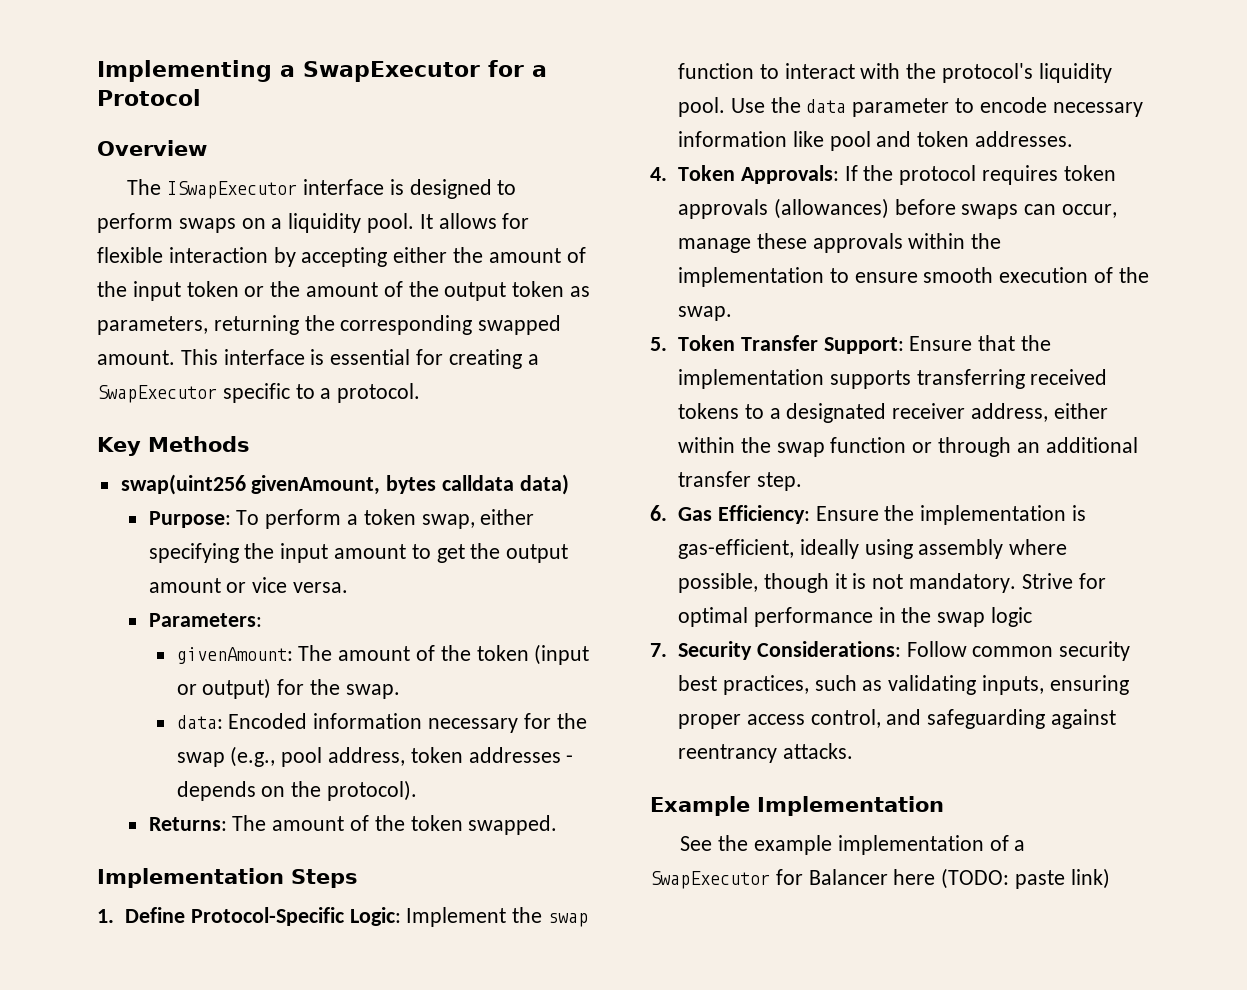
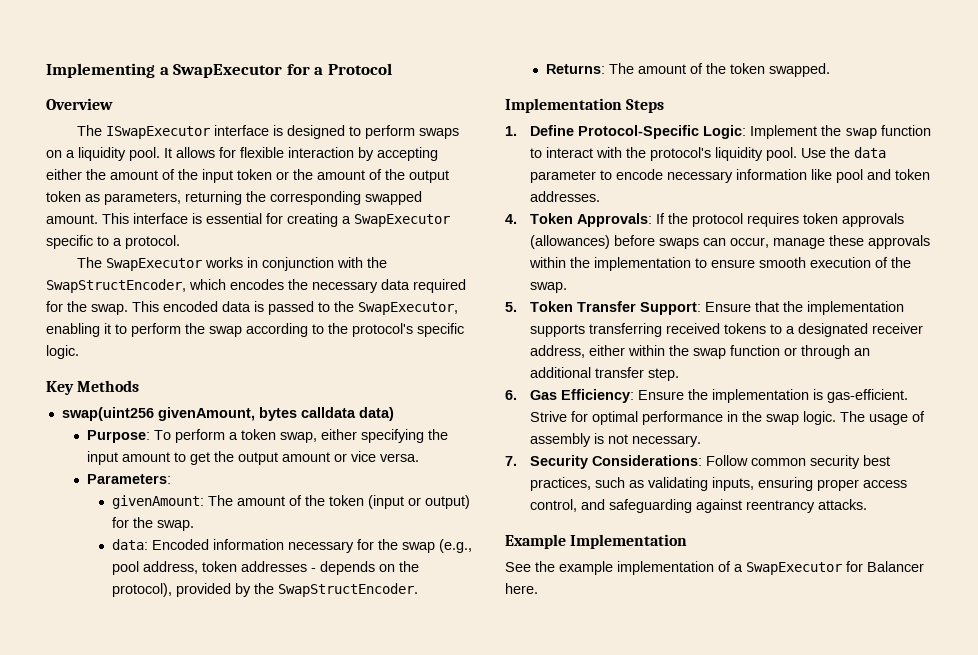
(421, 393) none -> [76,257,387,271] [46,279,466,293] [46,301,458,315] [46,323,464,337] [46,345,79,359] // The SwapExecutor works in conjunction with the SwapStructEncoder, which encodes the necessary data required for the swap. This encoded data is passed to the SwapExecutor, enabling it to perform the swap according to the protocol's specific logic.
[326,780,417,801] protocol). -> [111,583,418,597] protocol), provided by the SwapStructEncoder.
[677,539,1068,559] [677,573,1016,593] gas-efficient, ideally using assembly where possible, though it is not mandatory. -> [826,389,908,403] gas-efficient.
[990,607,1032,627] logic -> [802,411,925,425] [529,433,701,447] logic. The usage of assembly is not necessary.
[893,868,1110,889] here (TODO: paste link) -> [505,583,538,594] here.

